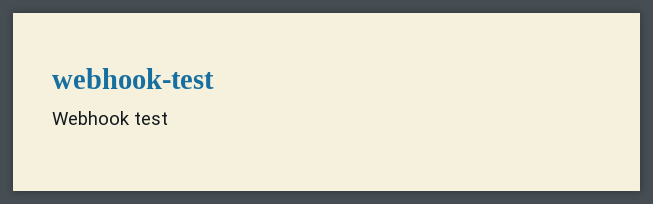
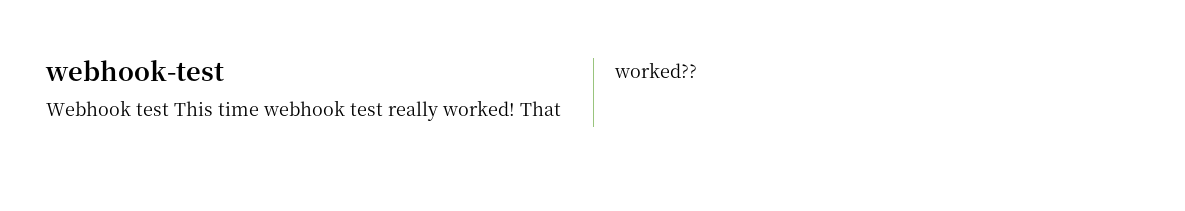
(168, 118) none -> [174,100,561,121] [614,62,697,78] This time webhook test really worked! That worked??

